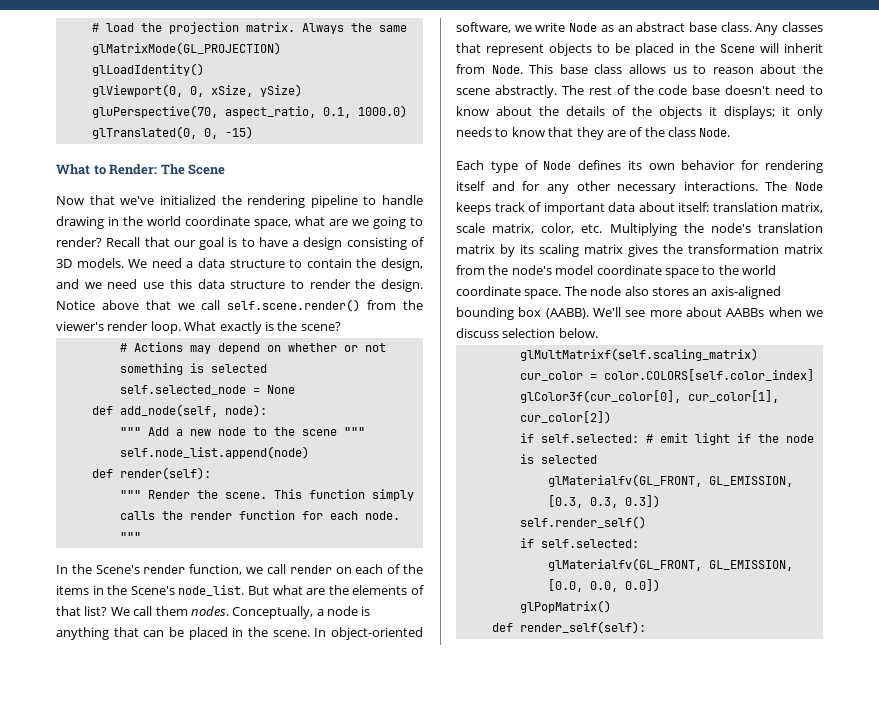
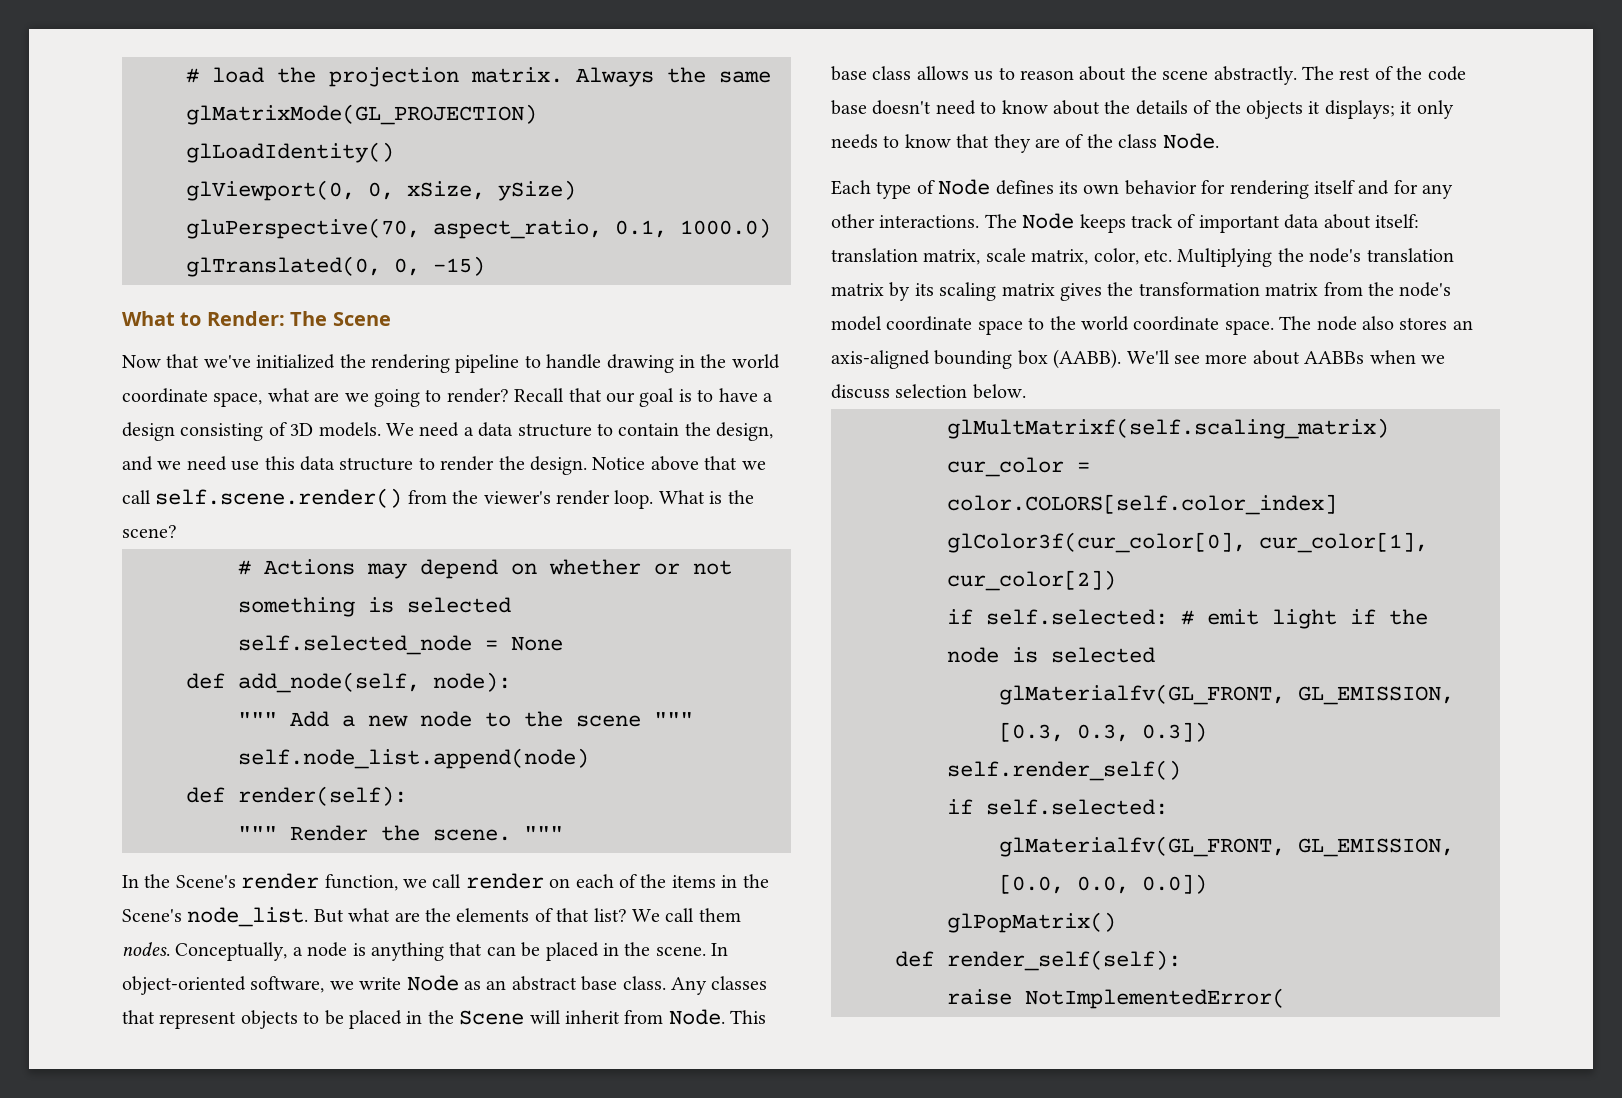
[219,321,262,334] exactly -> (705, 497) none
[273,489,414,501] [119,510,400,520] This function simply calls the render function for each node. -> (511, 835) none
[617,184,677,194] necessary -> (875, 221) none
(646, 627) none -> [947,988,1285,1009] // raise NotImplementedError(

